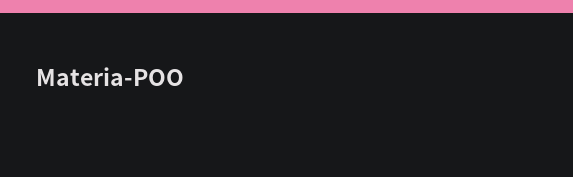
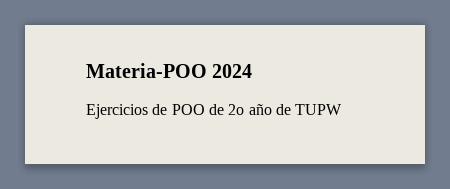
(184, 76) none -> [212,64,253,78] [86,104,343,119] 2024 // Ejercicios de POO de 2o año de TUPW

